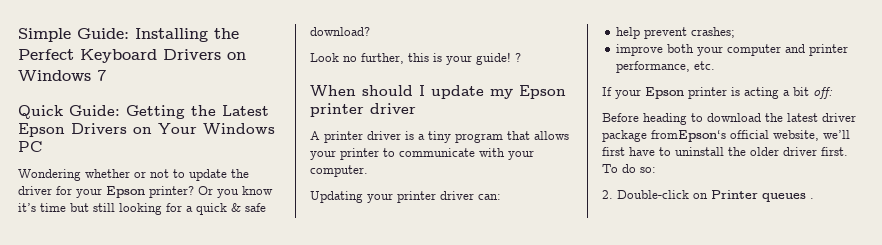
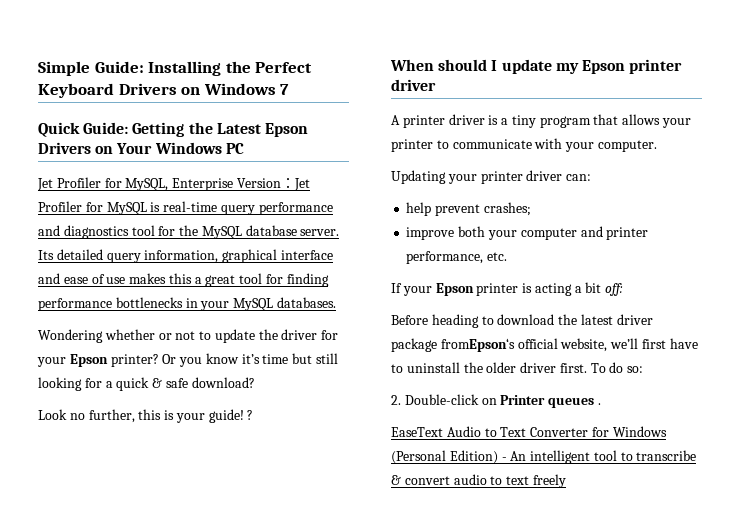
(42, 146) none -> [37,177,310,191] [38,201,333,215] [38,225,340,239] [38,249,333,263] [38,273,329,287] [38,297,336,311] // Jet Profiler for MySQL, Enterprise Version：Jet Profiler for MySQL is real-time query performance and diagnostics tool for the MySQL database server. Its detailed query information, graphical interface and ease of use makes this a great tool for finding performance bottlenecks in your MySQL databases.
(814, 198) none -> [391,426,667,437] [391,450,697,464] [391,474,566,488] // EaseText Audio to Text Converter for Windows (Personal Edition) - An intelligent tool to transcribe & convert audio to text freely

